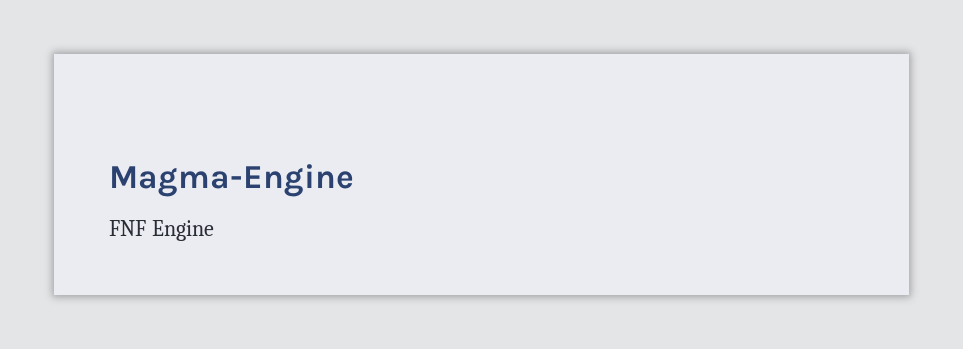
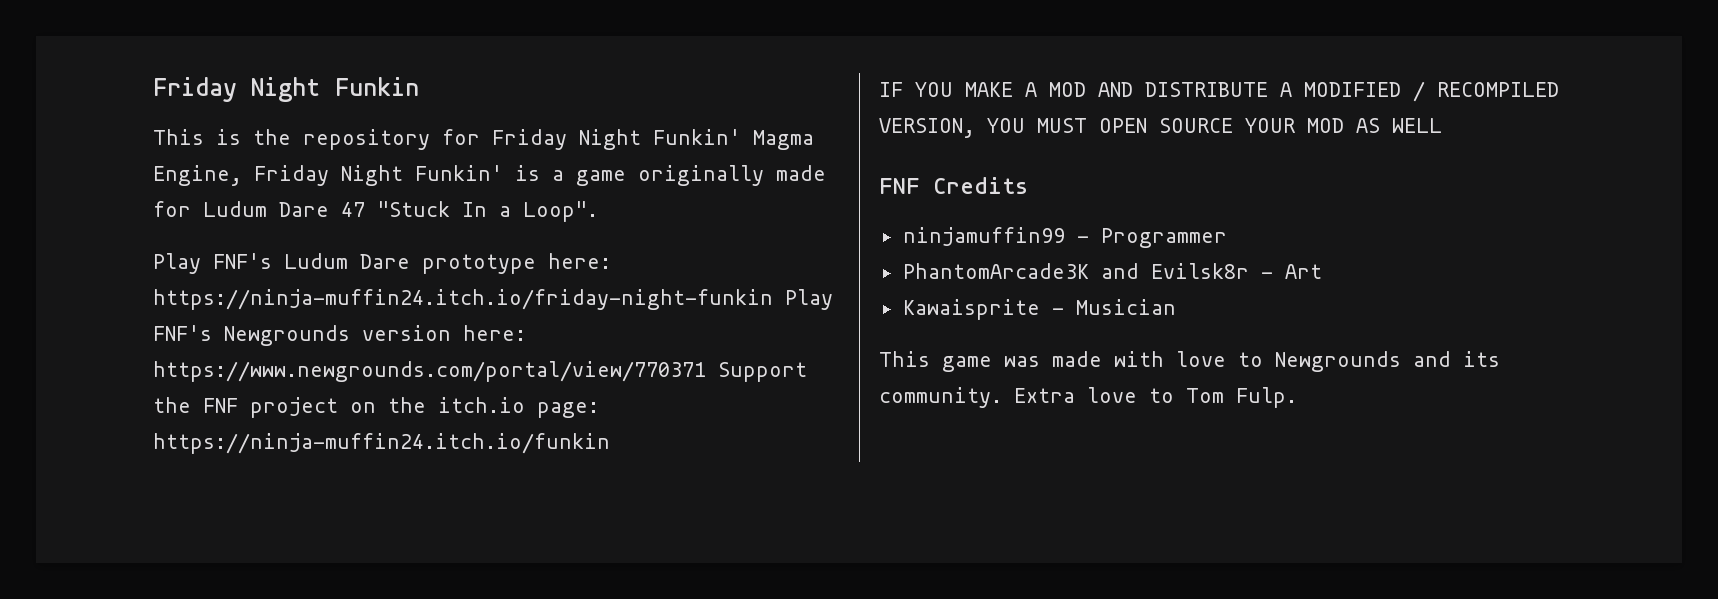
[109,164,354,197] [109,220,214,241] Magma-Engine // FNF Engine -> [153,77,419,102] [153,129,814,150] [153,165,826,186] [153,201,598,222] [153,253,611,274] [153,289,833,310] [153,325,526,346] [153,361,807,382] [153,397,599,418] [153,433,610,454] [879,81,1559,102] [879,118,1442,138] [879,177,1028,194] [902,227,1227,248] [902,263,1322,279] [902,299,1176,320] [879,351,1500,372] [879,387,1297,408] Friday Night Funkin // This is the repository for Friday Night Funkin' Magma Engine, Friday Night Funkin' is a game originally made for Ludum Dare 47 "Stuck In a Loop". // Play FNF's Ludum Dare prototype here: https://ninja-muffin24.itch.io/friday-night-funkin Play FNF's Newgrounds version here: https://www.newgrounds.com/portal/view/770371 Support the FNF project on the itch.io page: https://ninja-muffin24.itch.io/funkin // IF YOU MAKE A MOD AND DISTRIBUTE A MODIFIED / RECOMPILED VERSION, YOU MUST OPEN SOURCE YOUR MOD AS WELL // FNF Credits // ninjamuffin99 - Programmer // PhantomArcade3K and Evilsk8r - Art // Kawaisprite - Musician // This game was made with love to Newgrounds and its community. Extra love to Tom Fulp.

